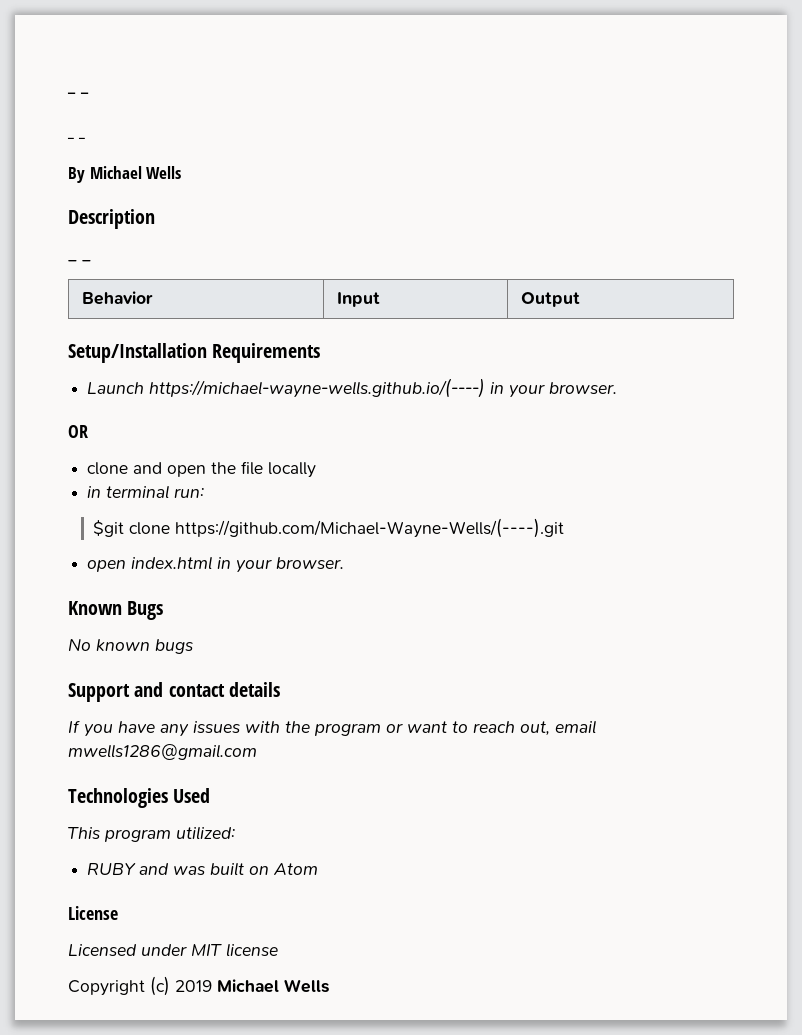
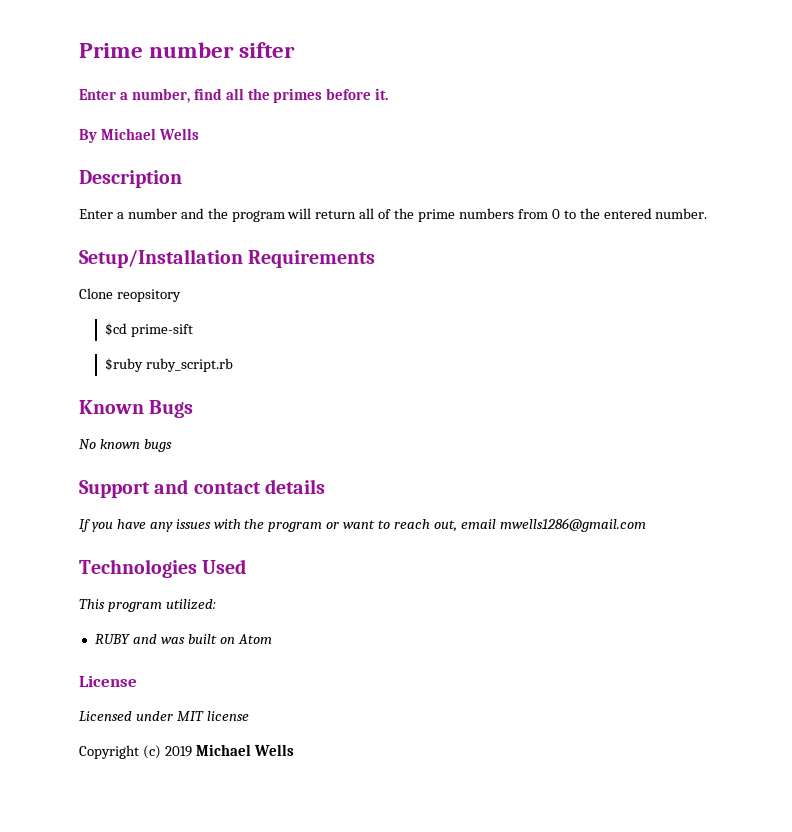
[67,91,89,94] [67,136,85,139] [68,166,182,183] [68,209,155,229] [68,260,91,262] [81,291,153,305] [336,292,380,307] [520,292,580,307] [68,343,321,363] [87,378,618,398] [68,425,88,438] [87,461,317,478] [87,485,205,499] [93,518,565,538] [87,556,345,573] _ _ // _ _ // By Michael Wells // Description // _ _ // Behavior | Input | Output // Setup/Installation Requirements // Launch https://michael-wayne-wells.github.io/(----) in your browser. // OR // clone and open the file locally // in terminal run: // $git clone https://github.com/Michael-Wayne-Wells/(----).git // open index.html in your browser. -> [79,42,296,58] [79,88,389,103] [79,128,199,143] [79,170,182,188] [79,208,708,222] [79,249,376,268] [79,288,181,302] [105,323,194,337] [105,358,234,372] Prime number sifter // Enter a number, find all the primes before it. // By Michael Wells // Description // Enter a number and the program will return all of the prime numbers from 0 to the entered number. // Setup/Installation Requirements // Clone reopsitory // $cd prime-sift // $ruby ruby_script.rb

